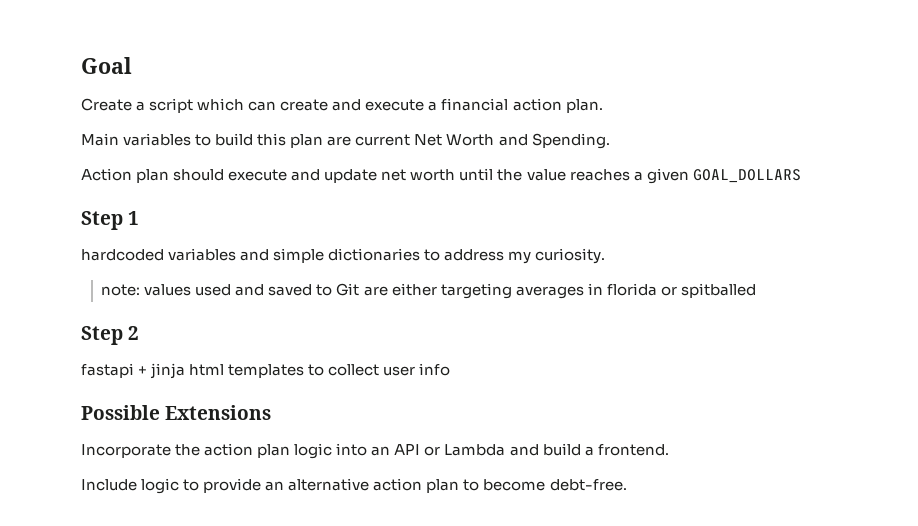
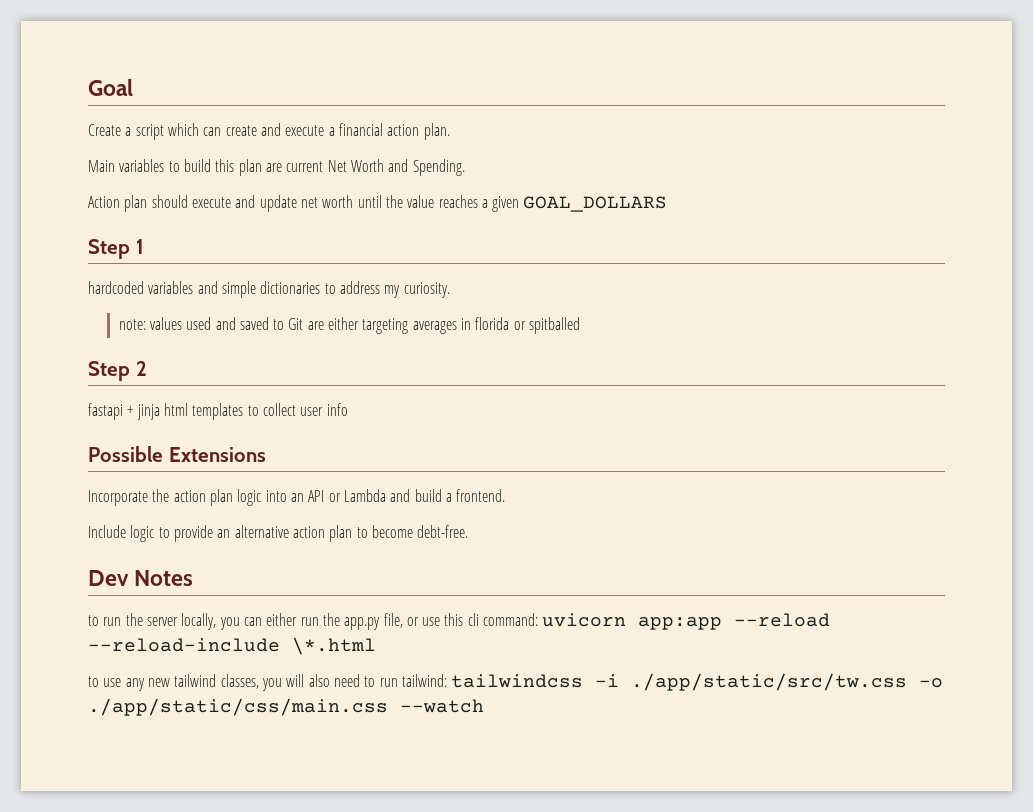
(627, 485) none -> [88,570,194,586] [88,613,831,630] [88,637,376,655] [88,673,944,691] [88,698,484,716] // Dev Notes // to run the server locally, you can either run the app.py file, or use this cli command: uvicorn app:app --reload --reload-include \*.html // to use any new tailwind classes, you will also need to run tailwind: tailwindcss -i ./app/static/src/tw.css -o ./app/static/css/main.css --watch

